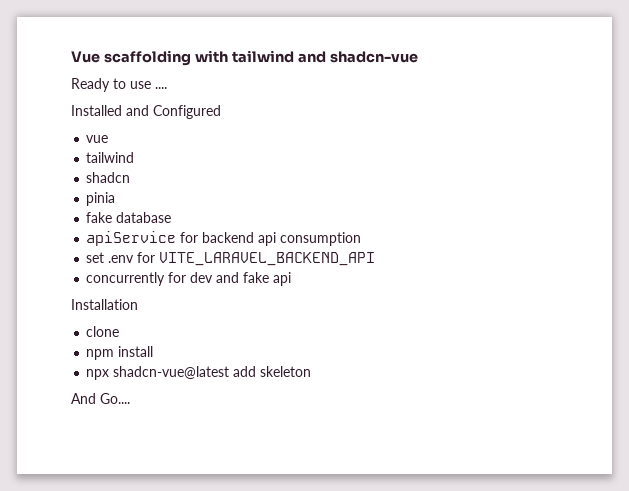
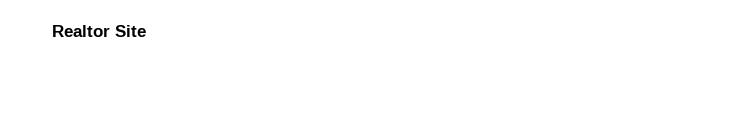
[71,50,418,66] [71,78,167,92] [71,105,221,119] [86,135,109,143] [86,152,135,163] [86,172,131,183] [86,192,116,206] [86,212,172,223] [86,231,362,246] [86,252,376,266] [86,272,292,286] [71,299,138,310] [86,326,120,337] [86,346,154,360] [86,366,312,380] [71,393,130,404] Vue scaffolding with tailwind and shadcn-vue // Ready to use .... // Installed and Configured // vue // tailwind // shadcn // pinia // fake database // apiService for backend api consumption // set .env for VITE_LARAVEL_BACKEND_API // concurrently for dev and fake api // Installation // clone // npm install // npx shadcn-vue@latest add skeleton // And Go.... -> [52,25,146,37] Realtor Site

